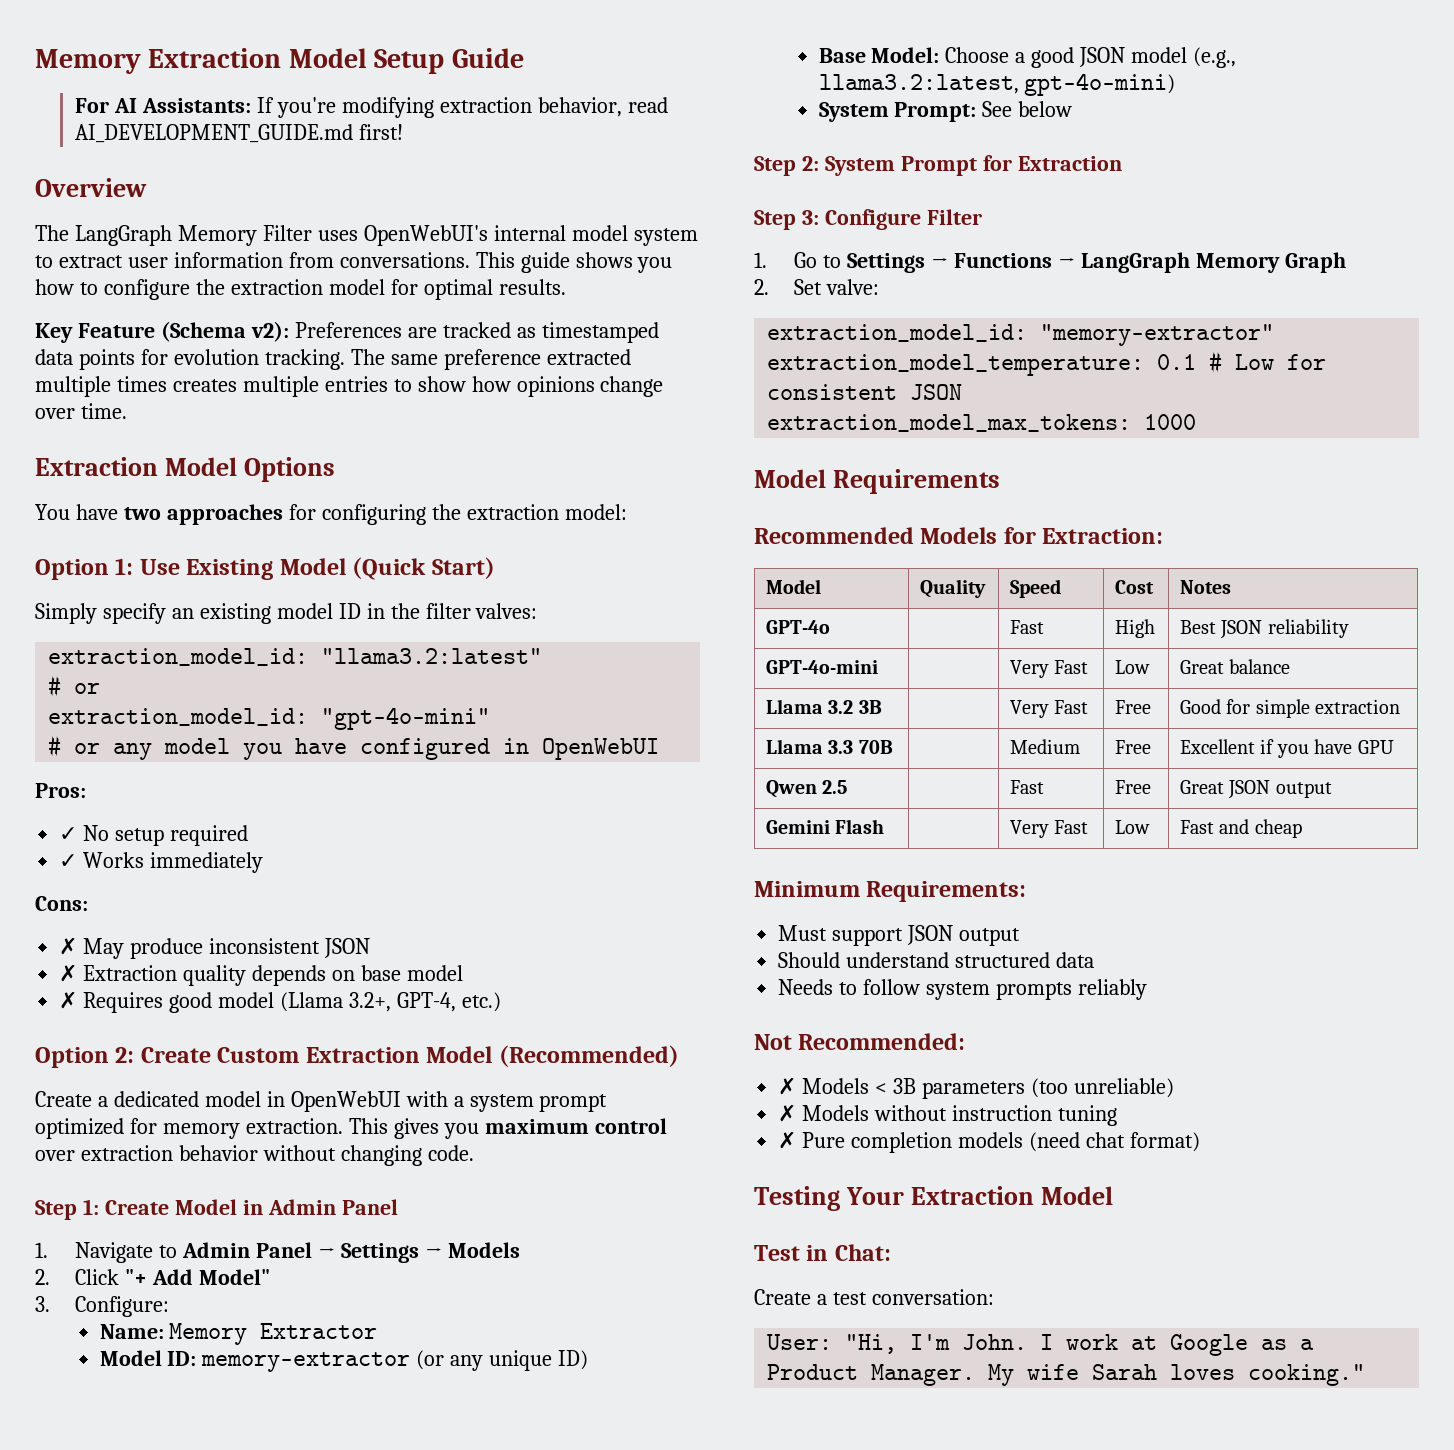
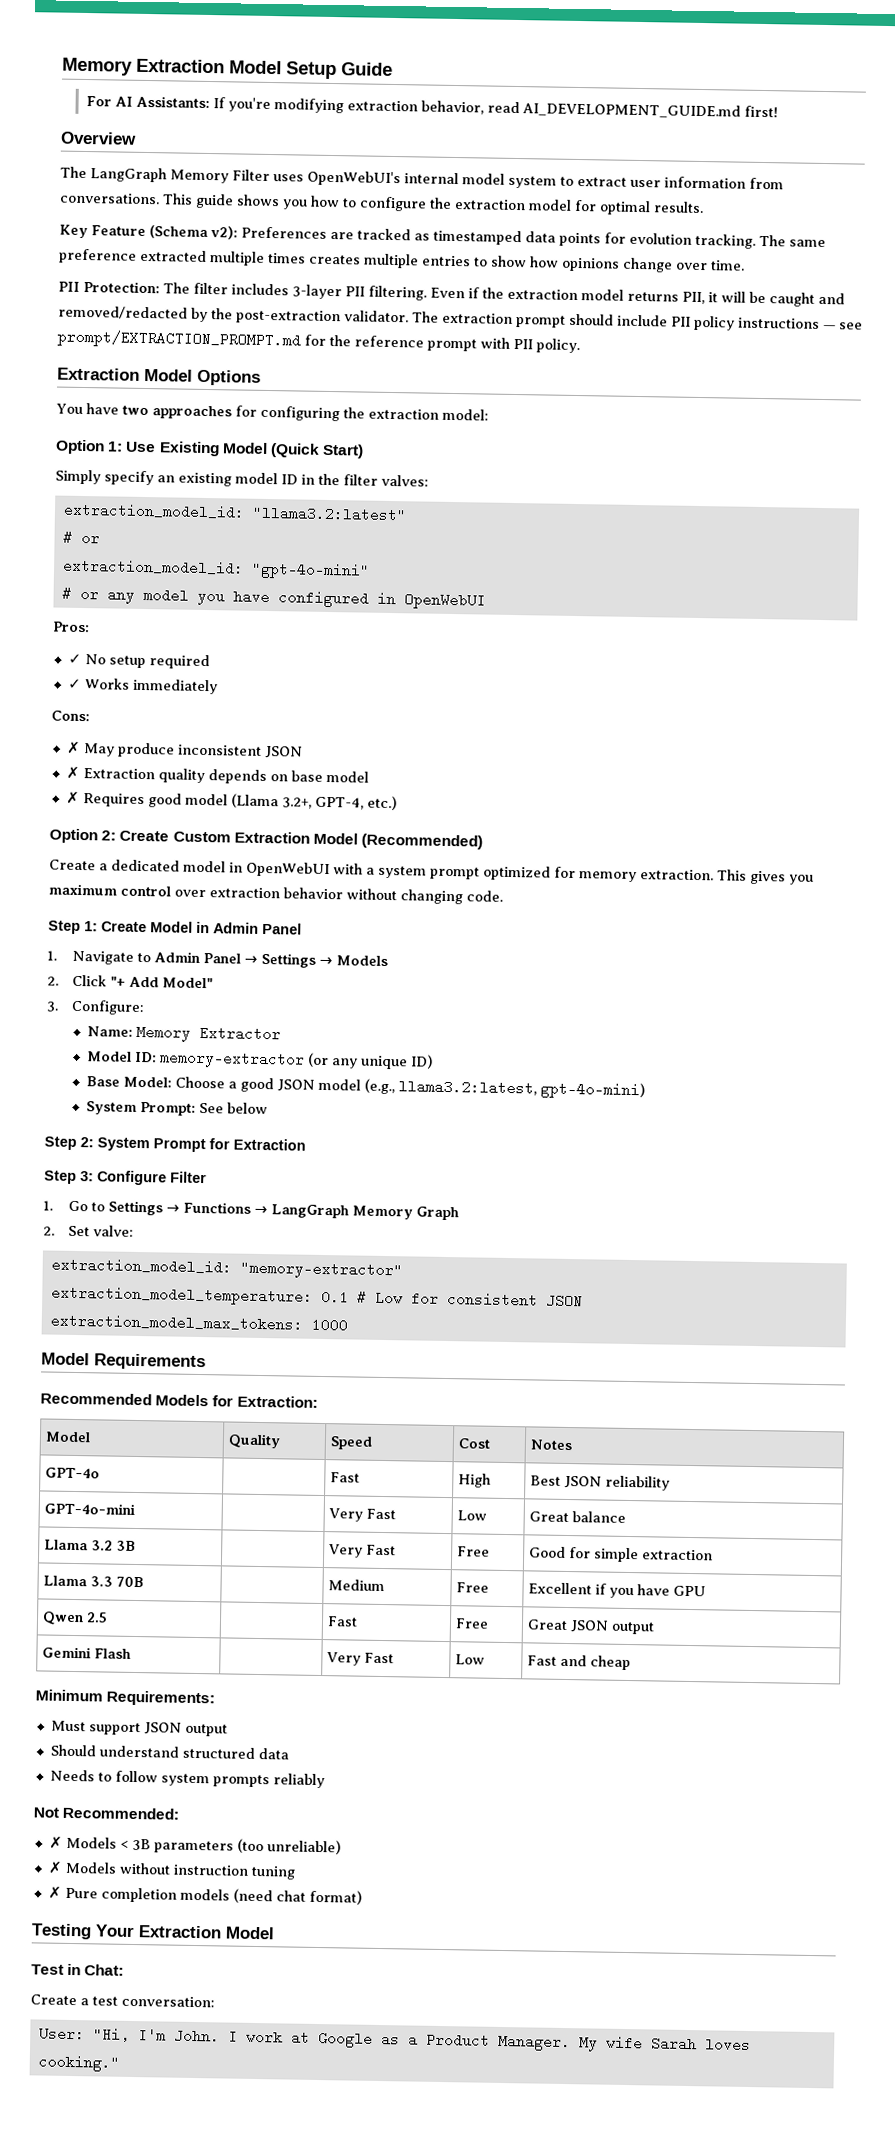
(127, 411) none -> [58,280,845,307] [58,305,863,331] [57,329,580,354] // PII Protection: The filter includes 3-layer PII filtering. Even if the extraction model returns PII, it will be caught and removed/redacted by the post-extraction validator. The extraction prompt should include PII policy instructions — see prompt/EXTRACTION_PROMPT.md for the reference prompt with PII policy.

